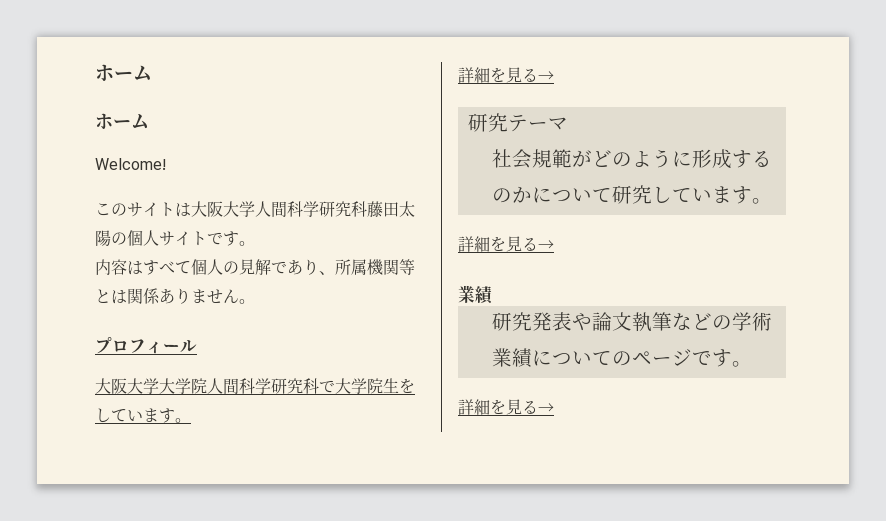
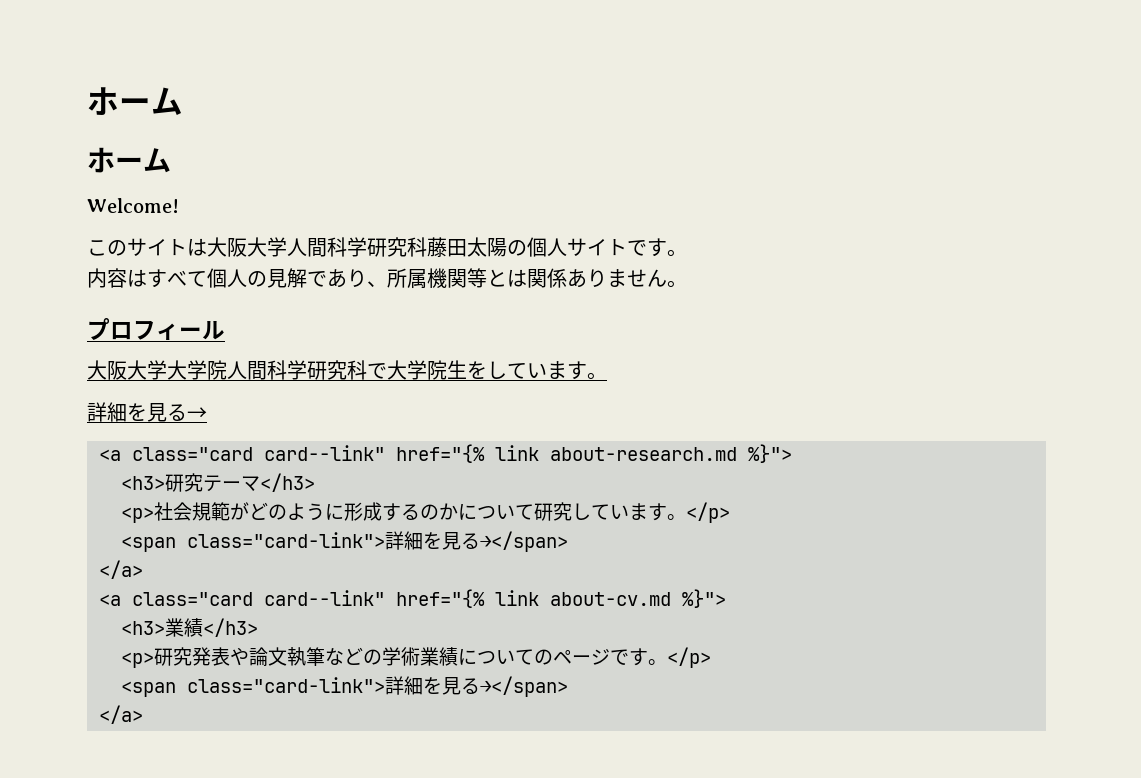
(554, 76) none -> [99,444,792,463] [121,476,165,490] <a class="card card--link" href="{% link about-research.md %}"> // <h3>
(568, 123) // -> [260,473,315,492] [121,507,154,523] </h3> // <p>
[458,236,554,252] [458,285,494,305] // 詳細を見る→ // 業績 // -> [686,502,730,523] [121,531,568,552] [99,560,143,579] [99,589,726,608] [121,618,258,637] [121,652,154,668] </p> // <span class="card-link">詳細を見る→</span> // </a> // <a class="card card--link" href="{% link about-cv.md %}"> // <h3>業績</h3> // <p>
[458,399,554,415] // 詳細を見る→ -> [667,647,711,668] [121,676,568,697] [99,705,143,724] </p> // <span class="card-link">詳細を見る→</span> // </a>

